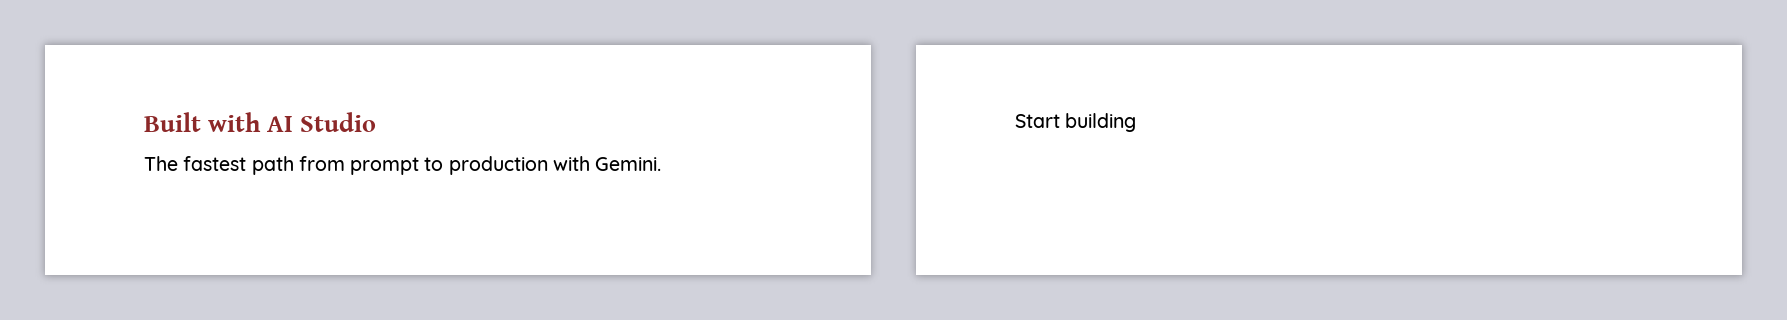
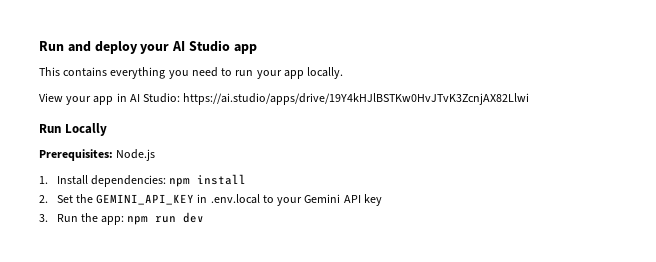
[144,112,377,132] [144,156,662,175] [1015,113,1137,132] Built with AI Studio // The fastest path from prompt to production with Gemini. // Start building -> [39,40,257,54] [39,67,344,79] [39,93,530,105] [39,123,107,136] [39,149,156,161] [39,174,247,187] [39,194,382,206] [39,212,205,225] Run and deploy your AI Studio app // This contains everything you need to run your app locally. // View your app in AI Studio: https://ai.studio/apps/drive/19Y4kHJlBSTKw0HvJTvK3ZcnjAX82Llwi // Run Locally // Prerequisites: Node.js // 1. Install dependencies: npm install // 2. Set the GEMINI_API_KEY in .env.local to your Gemini API key // 3. Run the app: npm run dev

